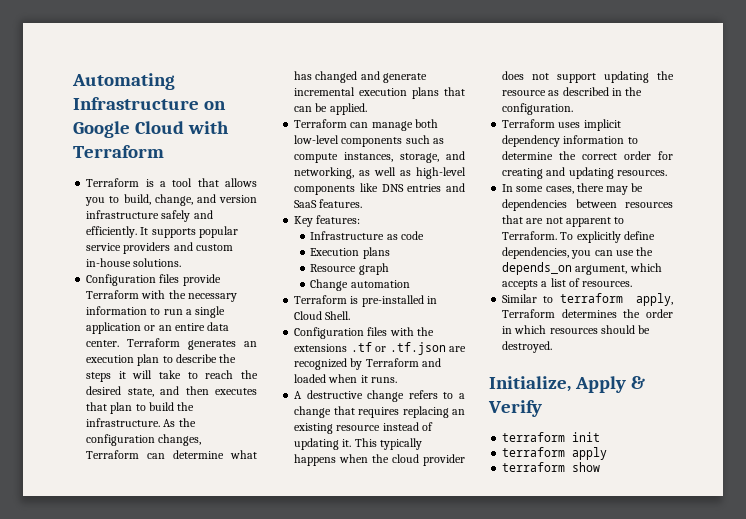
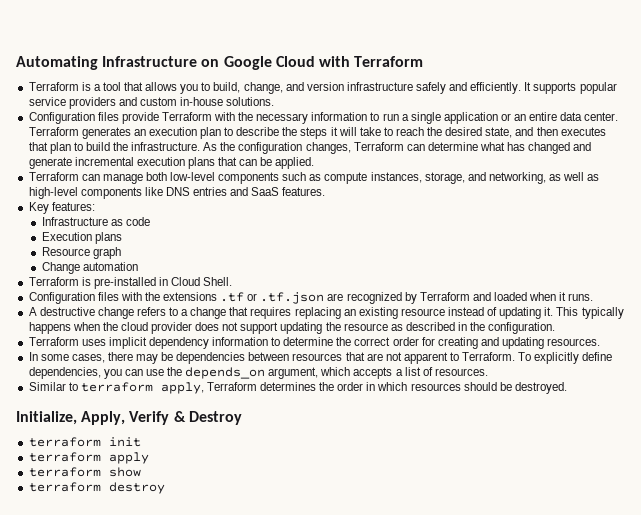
[574,376,645,393] [488,400,542,417] Apply & Verify -> [81,411,242,425] Apply, Verify & Destroy
(601, 467) none -> [28,482,165,494] // terraform destroy

